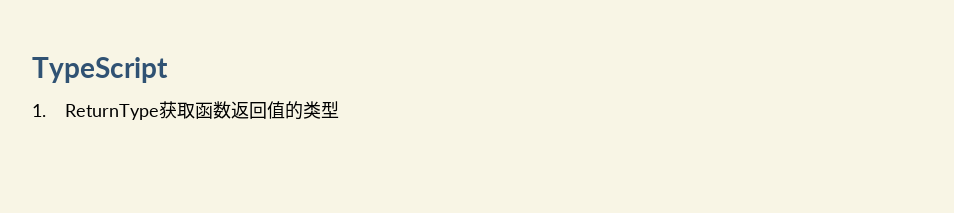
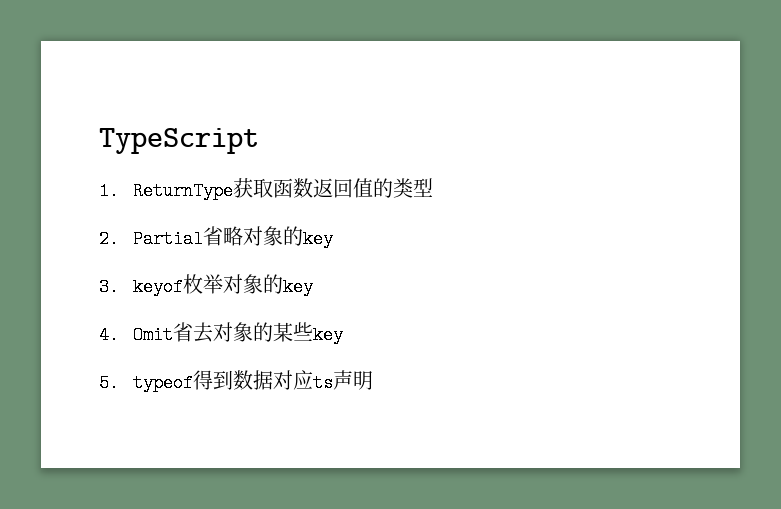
(340, 109) none -> [99,226,333,248] [99,274,313,296] [99,322,343,344] [99,370,373,392] // 2. Partial省略对象的key // 3. keyof枚举对象的key // 4. Omit省去对象的某些key // 5. typeof得到数据对应ts声明

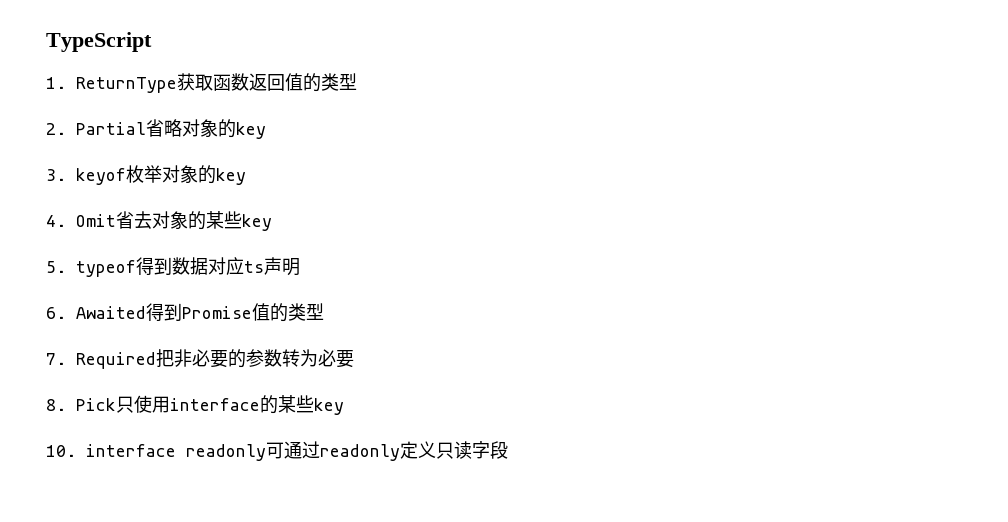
(373, 380) none -> [46,303,324,322] [46,349,354,369] [46,395,344,415] [46,441,508,461] // 6. Awaited得到Promise值的类型 // 7. Required把非必要的参数转为必要 // 8. Pick只使用interface的某些key // 10. interface readonly可通过readonly定义只读字段

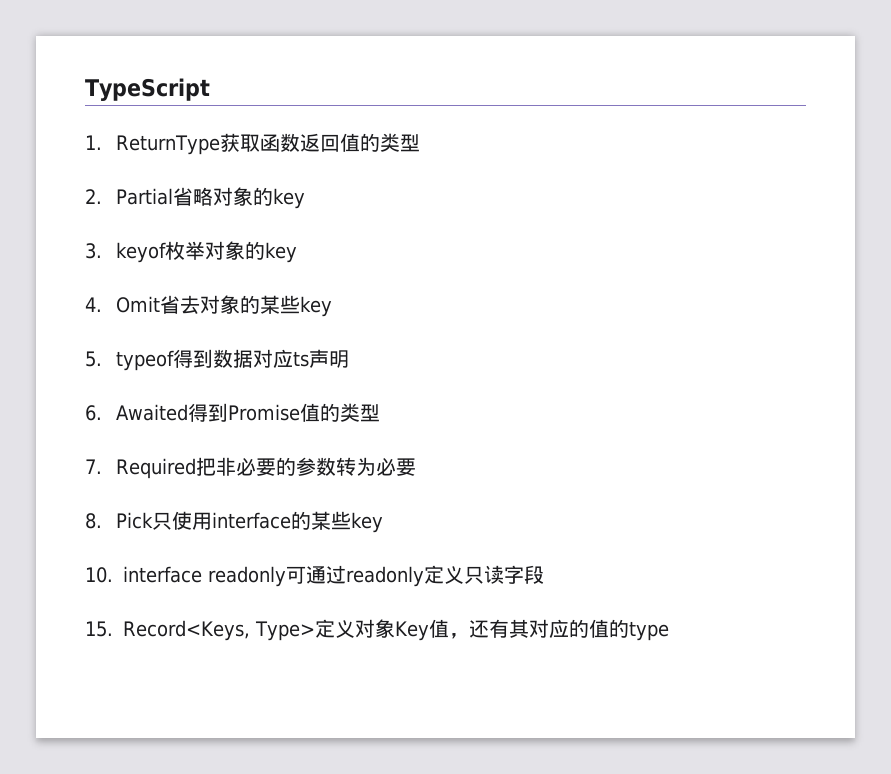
(508, 450) none -> [85,619,669,641] // 15. Record<Keys, Type>定义对象Key值，还有其对应的值的type

